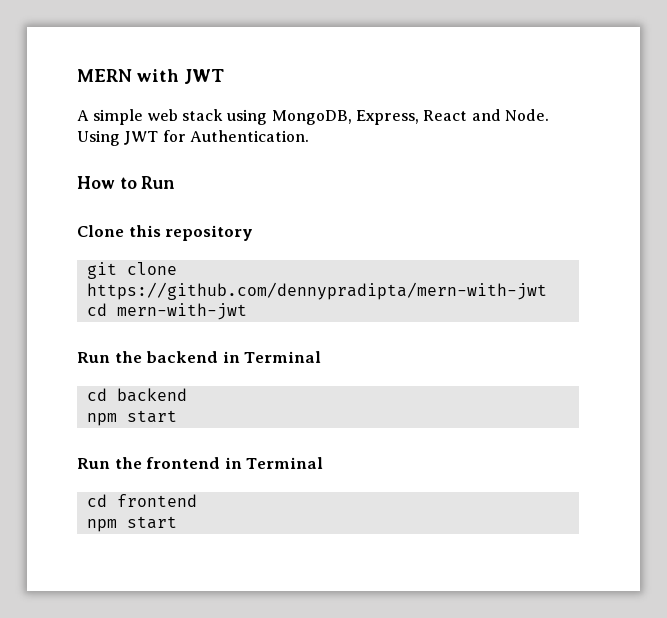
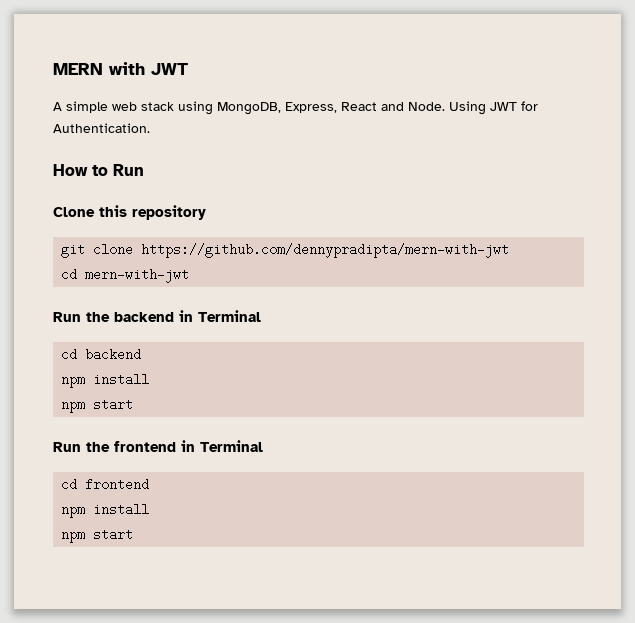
(187, 395) none -> [61,373,150,388] // npm install
(197, 500) none -> [61,503,150,518] // npm install

